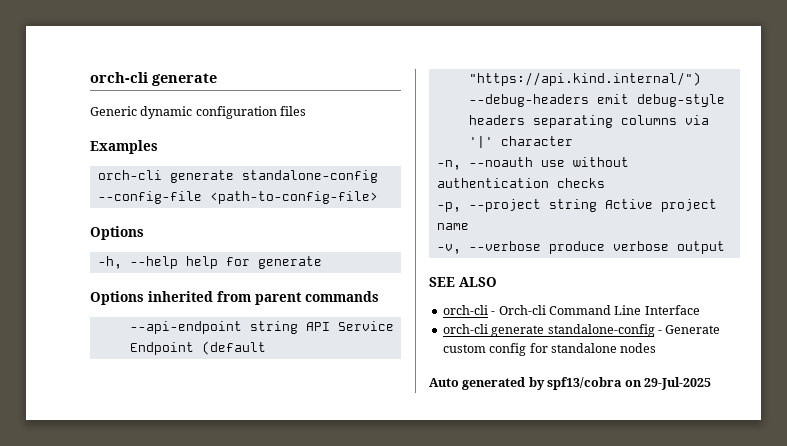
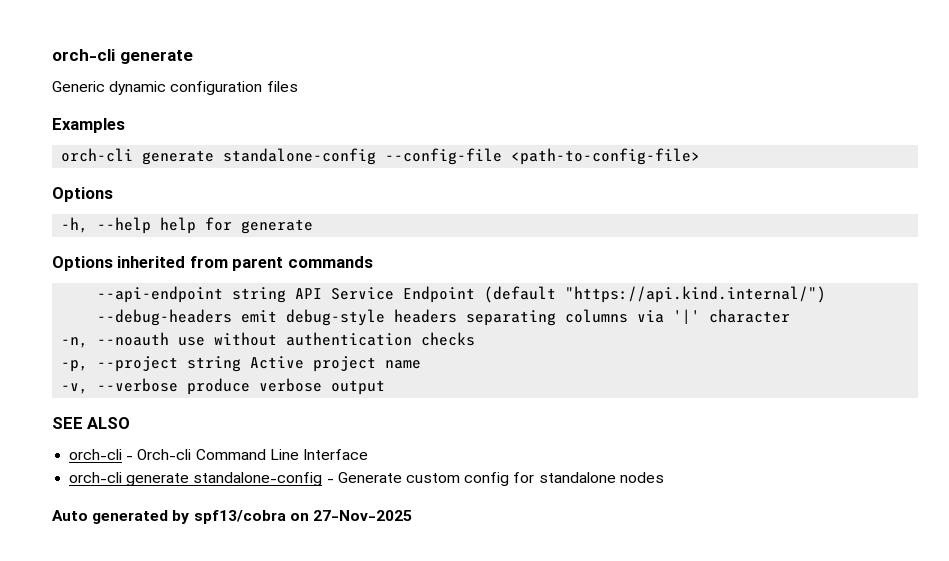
[643,377,711,390] 29-Jul-2025 -> [312,510,412,521] 27-Nov-2025

